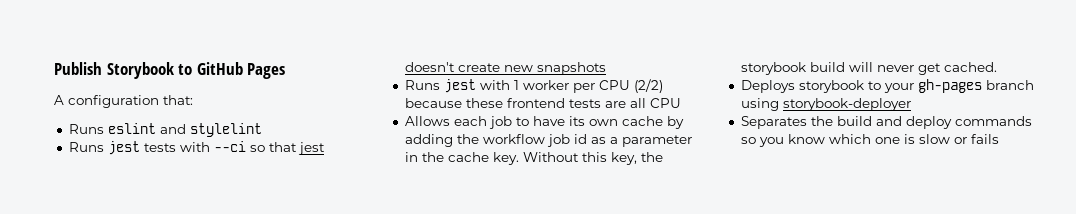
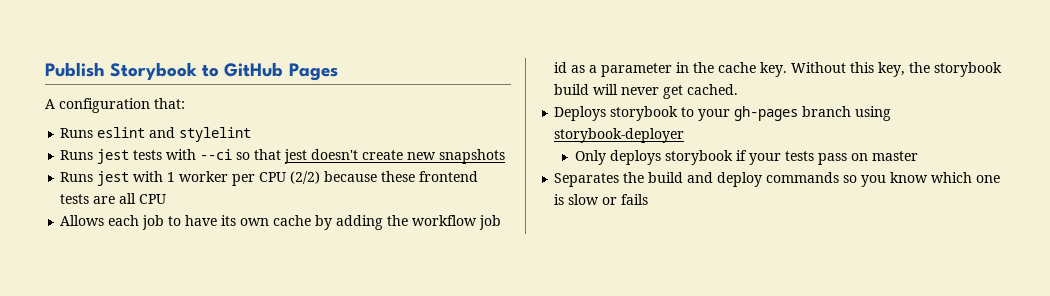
(911, 104) none -> [574,150,918,165] // Only deploys storybook if your tests pass on master

